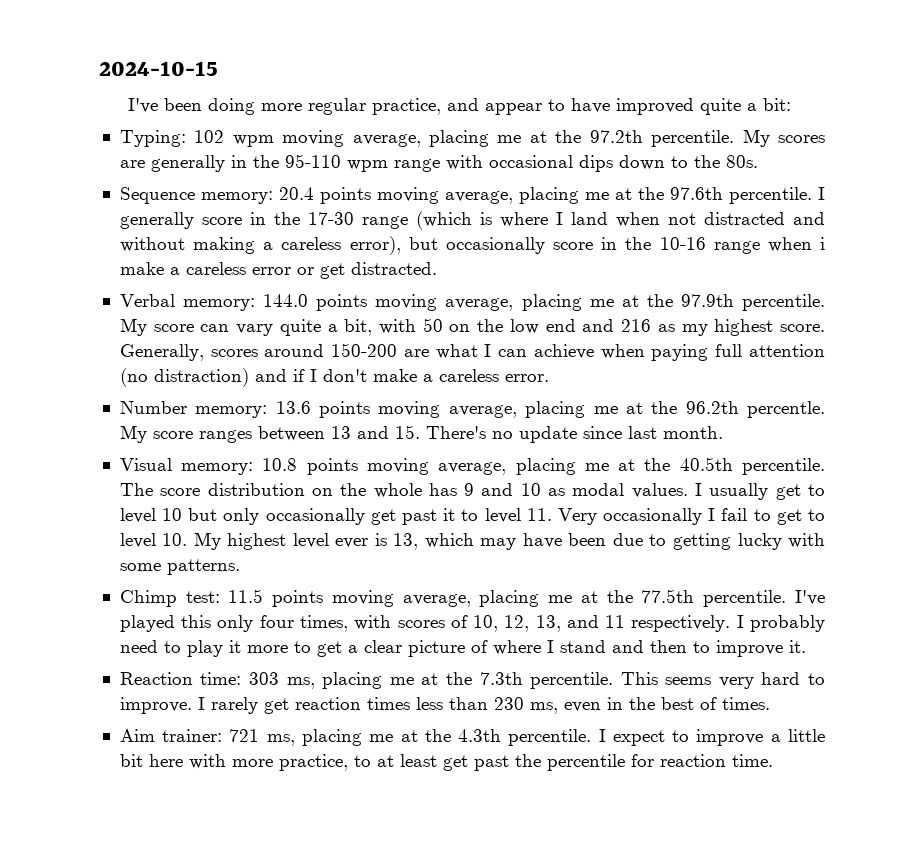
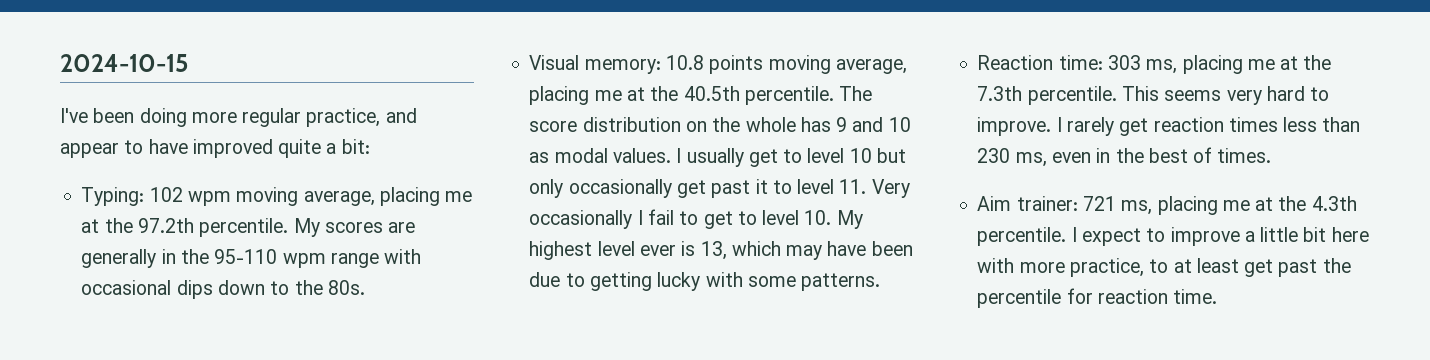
[119,187,825,204] [119,211,826,230] [119,236,826,255] [119,262,437,279] [119,294,826,311] [119,318,825,336] [119,343,825,361] [119,368,549,387] [119,401,825,418] [119,425,723,443] // Sequence memory: 20.4 points moving average, placing me at the 97.6th percentile. I generally score in the 17-30 range (which is where I land when not distracted and without making a careless error), but occasionally score in the 10-16 range when i make a careless error or get distracted. // Verbal memory: 144.0 points moving average, placing me at the 97.9th percentile. My score can vary quite a bit, with 50 on the low end and 216 as my highest score. Generally, scores around 150-200 are what I can achieve when paying full attention (no distraction) and if I don't make a careless error. // Number memory: 13.6 points moving average, placing me at the 96.2th percentle. My score ranges between 13 and 15. There's no update since last month. -> (365, 287) none
[119,589,825,607] [119,615,825,632] [119,640,806,657] // Chimp test: 11.5 points moving average, placing me at the 77.5th percentile. I've played this only four times, with scores of 10, 12, 13, and 11 respectively. I probably need to play it more to get a clear picture of where I stand and then to improve it. -> (881, 282) none

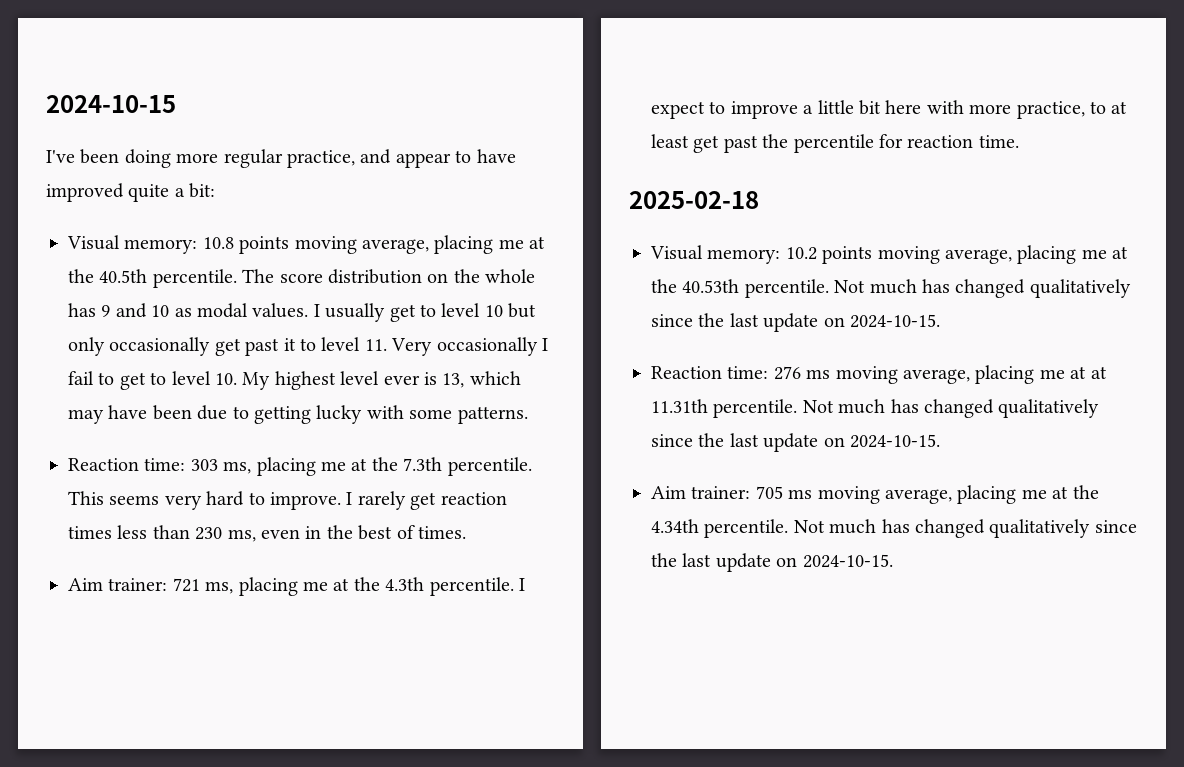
[81,187,473,206] [81,218,416,237] [81,249,422,268] [81,280,365,299] // Typing: 102 wpm moving average, placing me at the 97.2th percentile. My scores are generally in the 95-110 wpm range with occasional dips down to the 80s. -> (216, 190) none
(1218, 296) none -> [629,191,759,209] [650,245,1129,264] [651,279,1131,298] [651,313,940,332] [651,365,1107,384] [651,399,1100,418] [651,433,940,452] [651,485,1099,504] [651,519,1137,538] [651,553,893,572] // 2025-02-18 // Visual memory: 10.2 points moving average, placing me at the 40.53th percentile. Not much has changed qualitatively since the last update on 2024-10-15. // Reaction time: 276 ms moving average, placing me at at 11.31th percentile. Not much has changed qualitatively since the last update on 2024-10-15. // Aim trainer: 705 ms moving average, placing me at the 4.34th percentile. Not much has changed qualitatively since the last update on 2024-10-15.

